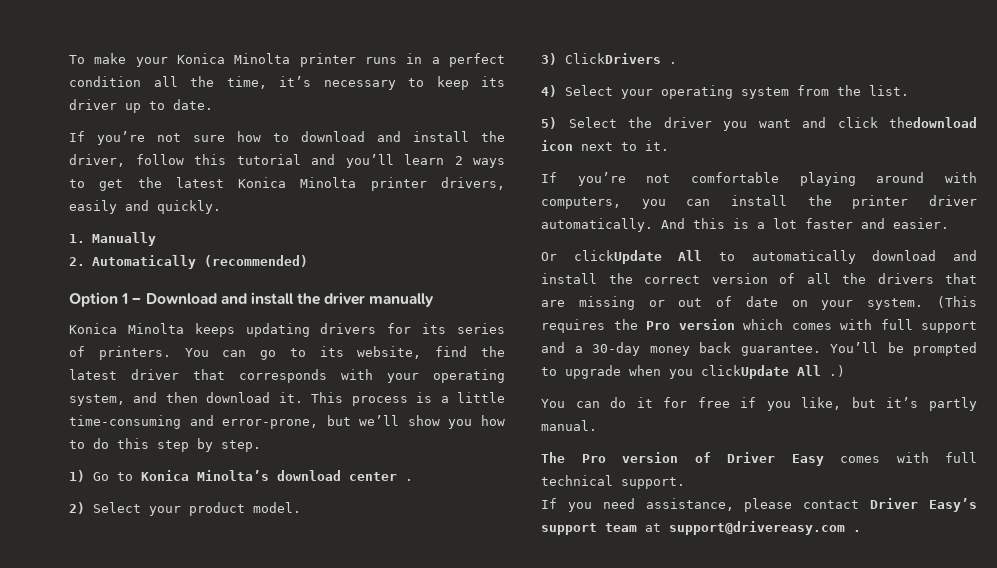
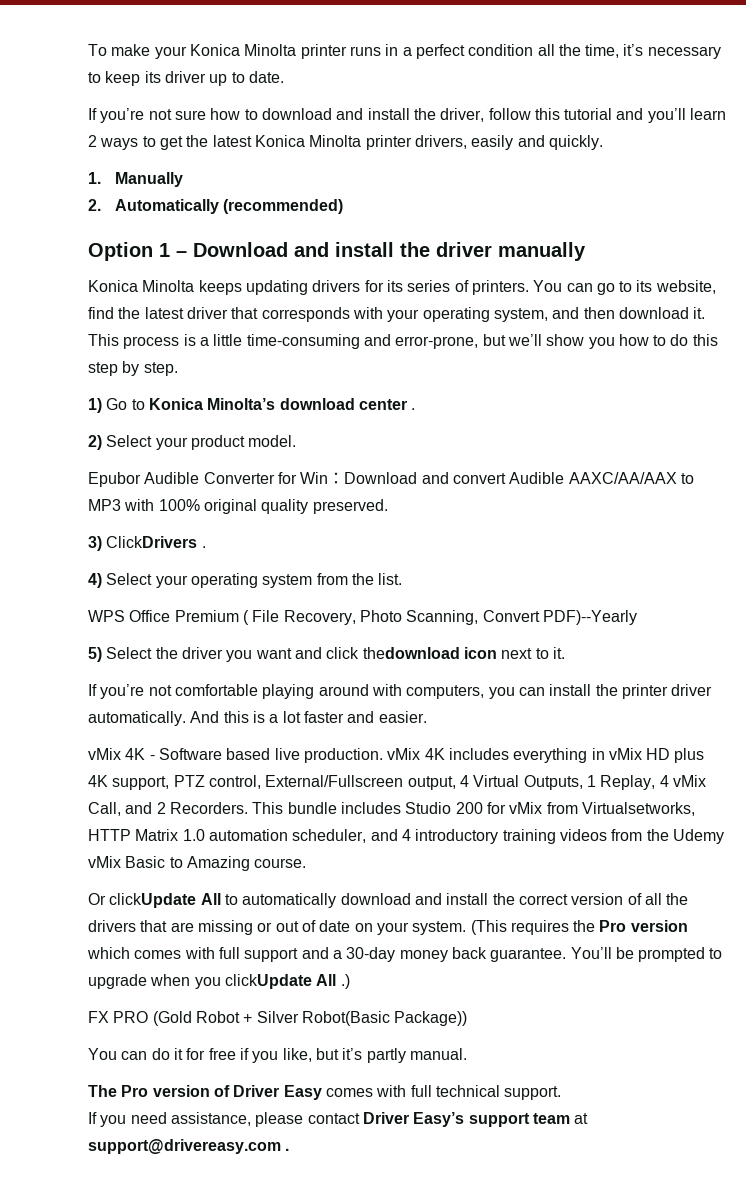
(301, 507) none -> [88,472,694,487] [88,499,388,514] // Epubor Audible Converter for Win：Download and convert Audible AAXC/AA/AAX to MP3 with 100% original quality preserved.
(909, 90) none -> [88,610,637,625] // WPS Office Premium ( File Recovery, Photo Scanning, Convert PDF)--Yearly
(949, 223) none -> [88,748,705,763] [88,775,706,790] [88,802,695,816] [88,829,724,844] [88,856,307,871] // vMix 4K - Software based live production. vMix 4K includes everything in vMix HD plus 4K support, PTZ control, External/Fullscreen output, 4 Virtual Outputs, 1 Replay, 4 vMix Call, and 2 Recorders. This bundle includes Studio 200 for vMix from Virtualsetworks, HTTP Matrix 1.0 automation scheduler, and 4 introductory training videos from the Udemy vMix Basic to Amazing course.
(845, 371) none -> [88,1011,468,1026] // FX PRO (Gold Robot + Silver Robot(Basic Package))

